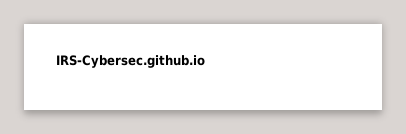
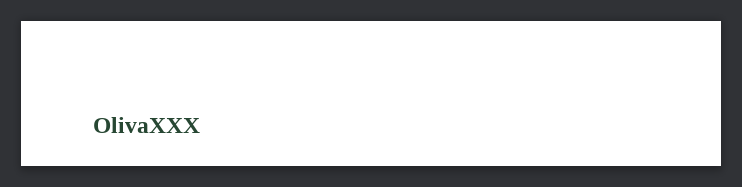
[56,55,205,68] IRS-Cybersec.github.io -> [93,117,200,133] OlivaXXX

